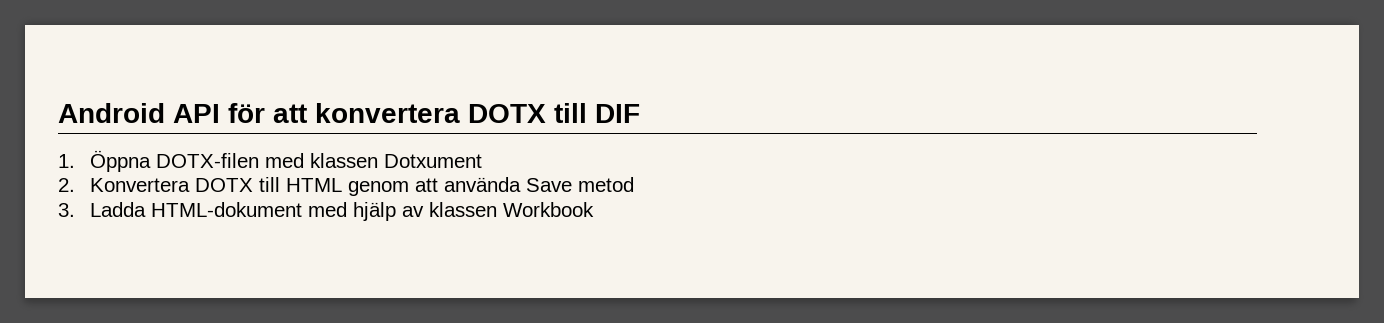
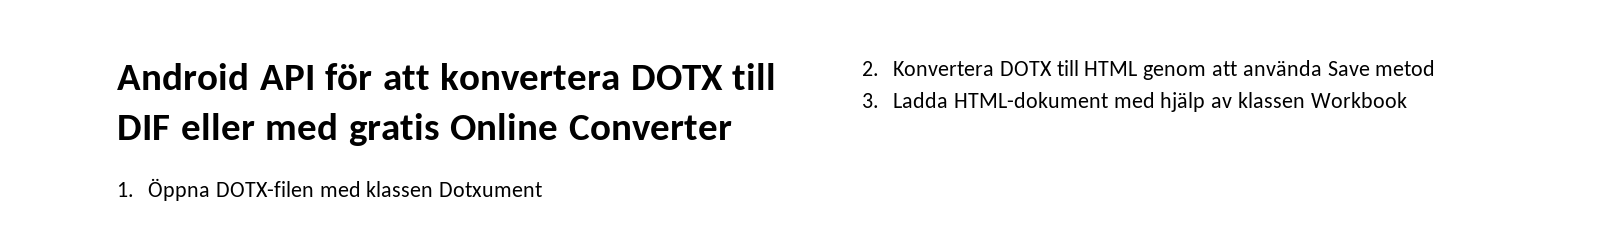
(640, 113) none -> [180,113,732,146] eller med gratis Online Converter

